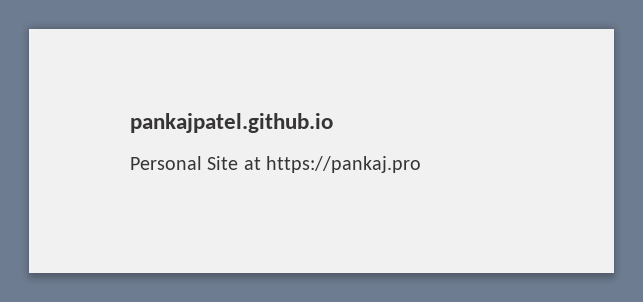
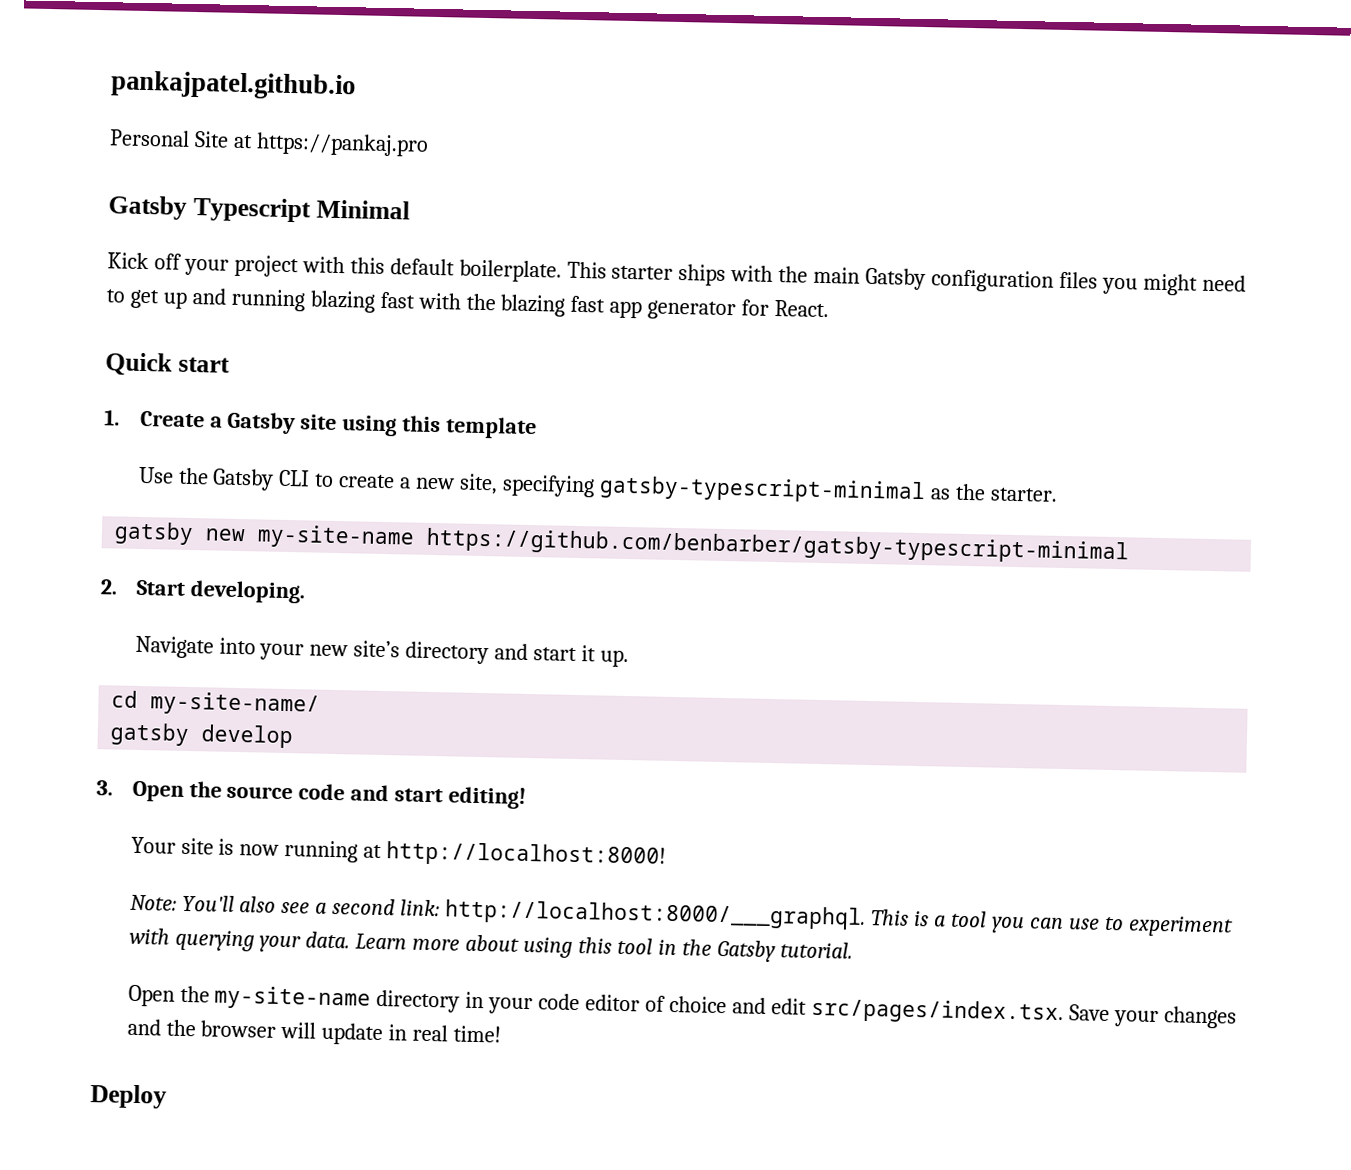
(422, 164) none -> [108,195,410,223] [107,252,1246,296] [106,287,830,321] [105,352,230,377] [104,409,538,440] [137,466,1058,505] [114,521,1130,565] [100,579,305,604] [134,635,630,668] [111,690,321,717] [110,722,295,749] [96,780,527,809] [130,836,667,869] [129,894,1233,938] [128,927,853,963] [127,984,1237,1029] [126,1018,502,1046] [90,1084,167,1109] // Gatsby Typescript Minimal // Kick off your project with this default boilerplate. This starter ships with the main Gatsby configuration files you might need to get up and running blazing fast with the blazing fast app generator for React. // Quick start // 1. Create a Gatsby site using this template // Use the Gatsby CLI to create a new site, specifying gatsby-typescript-minimal as the starter. // gatsby new my-site-name https://github.com/benbarber/gatsby-typescript-minimal // 2. Start developing. // Navigate into your new site’s directory and start it up. // cd my-site-name/ // gatsby develop // 3. Open the source code and start editing! // Your site is now running at http://localhost:8000! // Note: You'll also see a second link: http://localhost:8000/___graphql. This is a tool you can use to experiment with querying your data. Learn more about using this tool in the Gatsby tutorial. // Open the my-site-name directory in your code editor of choice and edit src/pages/index.tsx. Save your changes and the browser will update in real time! // Deploy

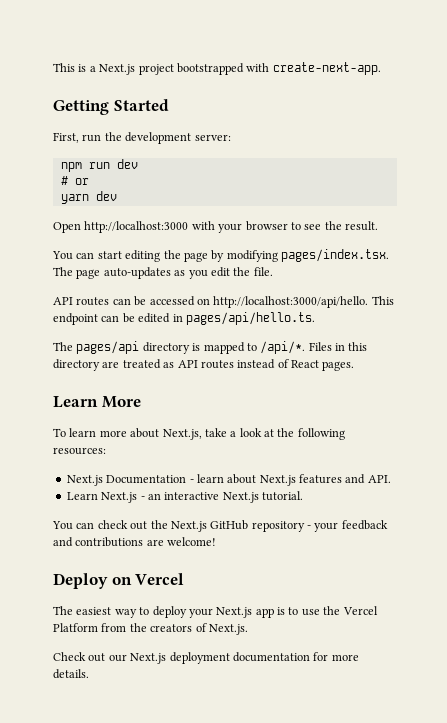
[110,70,356,101] [109,129,429,157] [108,195,410,223] [107,252,1246,296] [106,287,830,321] [105,352,230,377] [104,409,538,440] [137,466,1058,505] [114,521,1130,565] [100,579,305,604] [134,635,630,668] [111,690,321,717] [110,722,295,749] [96,780,527,809] [130,836,667,869] [129,894,1233,938] [128,927,853,963] [127,984,1237,1029] [126,1018,502,1046] [90,1084,167,1109] pankajpatel.github.io // Personal Site at https://pankaj.pro // Gatsby Typescript Minimal // Kick off your project with this default boilerplate. This starter ships with the main Gatsby configuration files you might need to get up and running blazing fast with the blazing fast app generator for React. // Quick start // 1. Create a Gatsby site using this template // Use the Gatsby CLI to create a new site, specifying gatsby-typescript-minimal as the starter. // gatsby new my-site-name https://github.com/benbarber/gatsby-typescript-minimal // 2. Start developing. // Navigate into your new site’s directory and start it up. // cd my-site-name/ // gatsby develop // 3. Open the source code and start editing! // Your site is now running at http://localhost:8000! // Note: You'll also see a second link: http://localhost:8000/___graphql. This is a tool you can use to experiment with querying your data. Learn more about using this tool in the Gatsby tutorial. // Open the my-site-name directory in your code editor of choice and edit src/pages/index.tsx. Save your changes and the browser will update in real time! // Deploy -> [53,62,381,75] [53,99,169,115] [53,132,231,144] [60,159,138,172] [60,176,89,185] [60,191,117,204] [53,221,378,233] [52,249,389,262] [53,267,273,279] [53,296,394,308] [53,312,315,325] [53,341,368,354] [53,359,355,371] [53,396,141,408] [53,428,345,440] [53,447,106,455] [66,474,391,486] [66,491,303,503] [52,520,388,532] [53,537,217,547] [53,573,185,589] [53,606,378,618] [53,623,248,635] [53,652,359,664] [53,669,89,679] This is a Next.js project bootstrapped with create-next-app. // Getting Started // First, run the development server: // npm run dev // # or // yarn dev // Open http://localhost:3000 with your browser to see the result. // You can start editing the page by modifying pages/index.tsx. The page auto-updates as you edit the file. // API routes can be accessed on http://localhost:3000/api/hello. This endpoint can be edited in pages/api/hello.ts. // The pages/api directory is mapped to /api/*. Files in this directory are treated as API routes instead of React pages. // Learn More // To learn more about Next.js, take a look at the following resources: // Next.js Documentation - learn about Next.js features and API. // Learn Next.js - an interactive Next.js tutorial. // You can check out the Next.js GitHub repository - your feedback and contributions are welcome! // Deploy on Vercel // The easiest way to deploy your Next.js app is to use the Vercel Platform from the creators of Next.js. // Check out our Next.js deployment documentation for more details.

